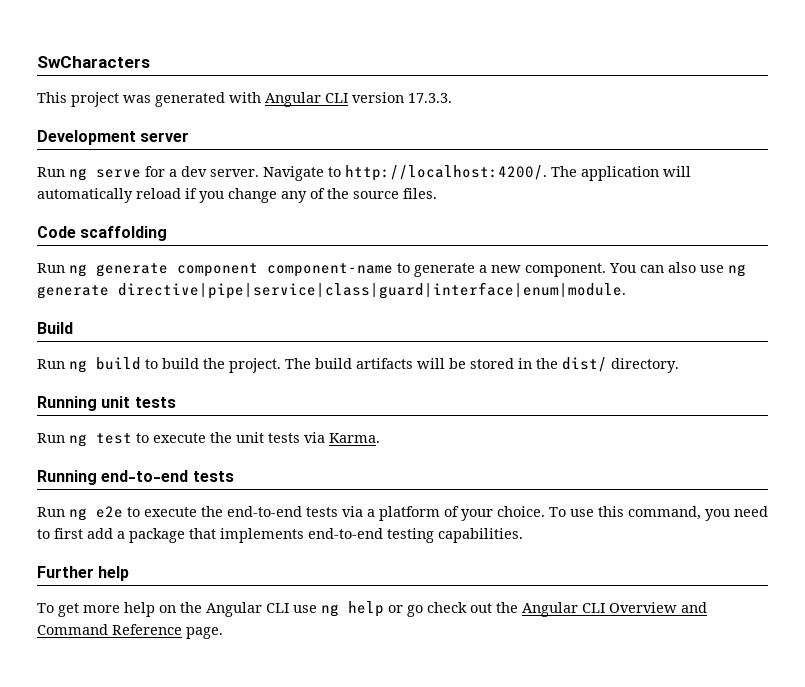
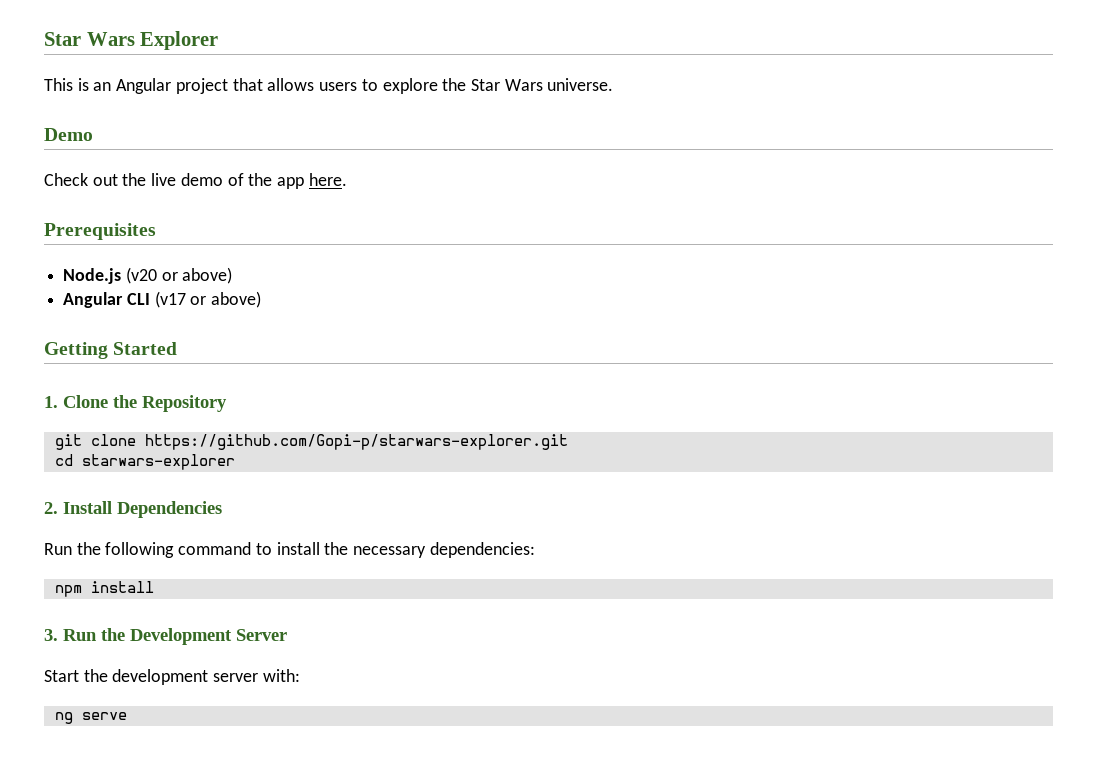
[37,56,150,68] [37,92,452,107] [37,130,190,145] [37,165,691,181] [37,188,437,203] [37,226,168,241] [37,262,746,277] [37,282,626,299] [37,322,73,334] [37,357,679,373] [37,396,176,411] [37,432,380,447] [37,470,234,485] [37,506,768,521] [37,528,523,543] [37,566,130,581] [37,601,707,617] [37,624,223,639] SwCharacters // This project was generated with Angular CLI version 17.3.3. // Development server // Run ng serve for a dev server. Navigate to http://localhost:4200/. The application will automatically reload if you change any of the source files. // Code scaffolding // Run ng generate component component-name to generate a new component. You can also use ng generate directive|pipe|service|class|guard|interface|enum|module. // Build // Run ng build to build the project. The build artifacts will be stored in the dist/ directory. // Running unit tests // Run ng test to execute the unit tests via Karma. // Running end-to-end tests // Run ng e2e to execute the end-to-end tests via a platform of your choice. To use this command, you need to first add a package that implements end-to-end testing capabilities. // Further help // To get more help on the Angular CLI use ng help or go check out the Angular CLI Overview and Command Reference page. -> [44,31,219,50] [44,78,614,94] [44,128,93,141] [44,173,347,189] [44,223,156,240] [63,267,233,284] [63,291,262,308] [44,342,178,359] [44,395,227,412] [54,434,568,450] [54,454,235,470] [44,501,222,518] [44,542,535,558] [54,581,154,597] [44,628,287,645] [44,669,300,685] [54,712,127,724] Star Wars Explorer // This is an Angular project that allows users to explore the Star Wars universe. // Demo // Check out the live demo of the app here. // Prerequisites // Node.js (v20 or above) // Angular CLI (v17 or above) // Getting Started // 1. Clone the Repository // git clone https://github.com/Gopi-p/starwars-explorer.git // cd starwars-explorer // 2. Install Dependencies // Run the following command to install the necessary dependencies: // npm install // 3. Run the Development Server // Start the development server with: // ng serve

